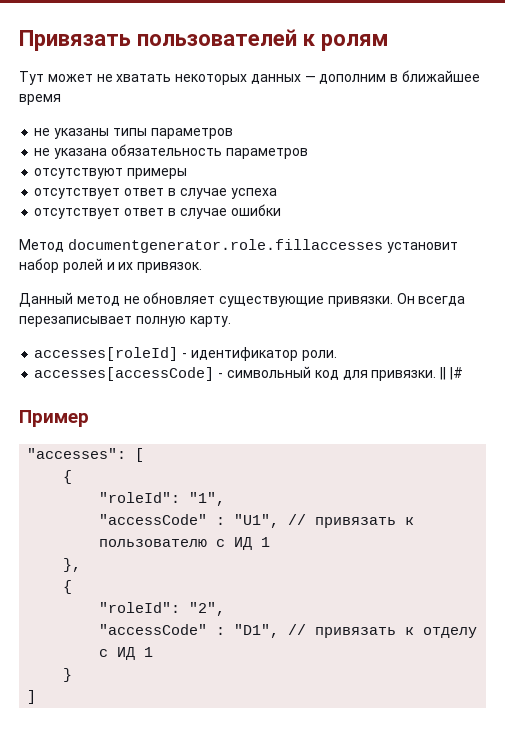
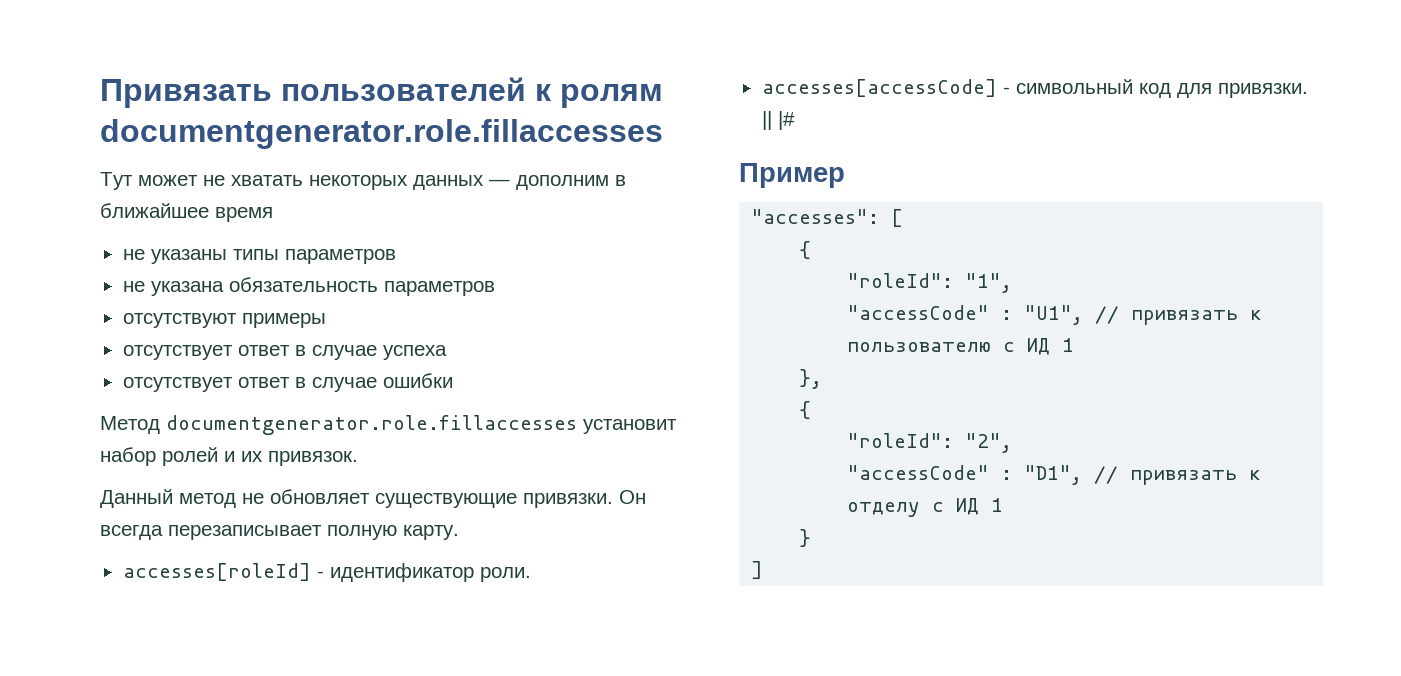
(388, 42) none -> [100,119,663,149] documentgenerator.role.fillaccesses

